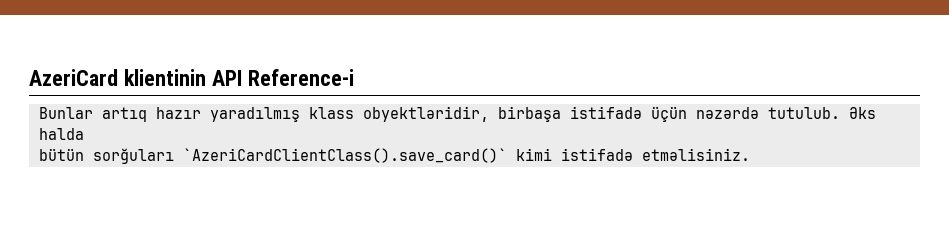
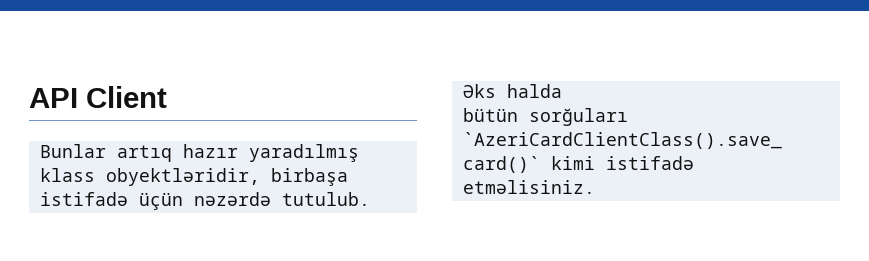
[29,69,354,86] AzeriCard klientinin API Reference-i -> [29,86,167,108] API Client

